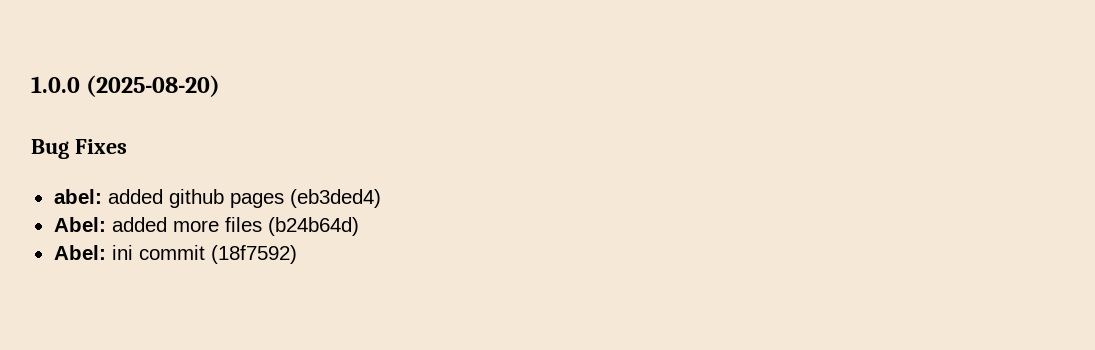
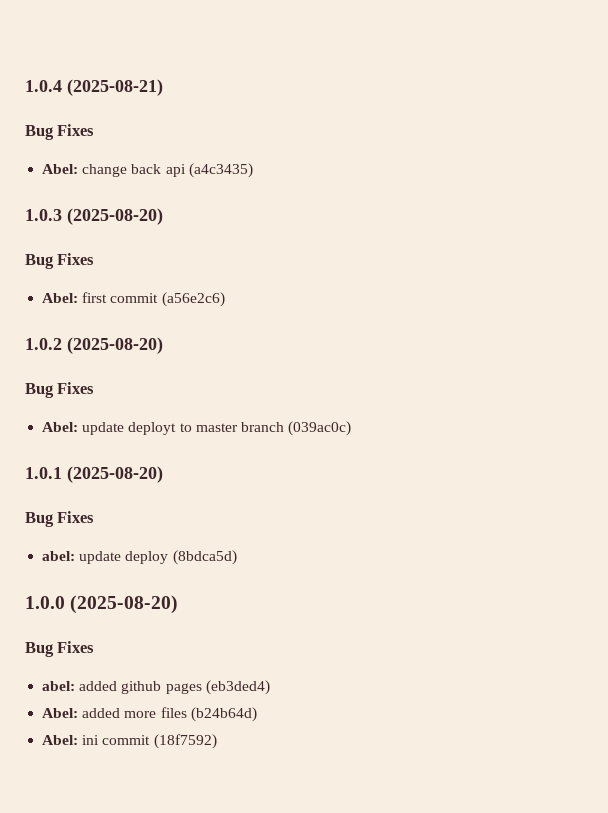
(31, 84) none -> [25,79,163,96] [25,124,95,140] [42,163,253,178] [25,208,163,225] [25,253,95,269] [42,292,225,307] [25,337,163,354] [25,382,95,398] [42,421,352,436] [25,466,163,483] [25,511,95,527] [42,550,237,565] 1.0.4 (2025-08-21) // Bug Fixes // Abel: change back api (a4c3435) // 1.0.3 (2025-08-20) // Bug Fixes // Abel: first commit (a56e2c6) // 1.0.2 (2025-08-20) // Bug Fixes // Abel: update deployt to master branch (039ac0c) // 1.0.1 (2025-08-20) // Bug Fixes // abel: update deploy (8bdca5d) //

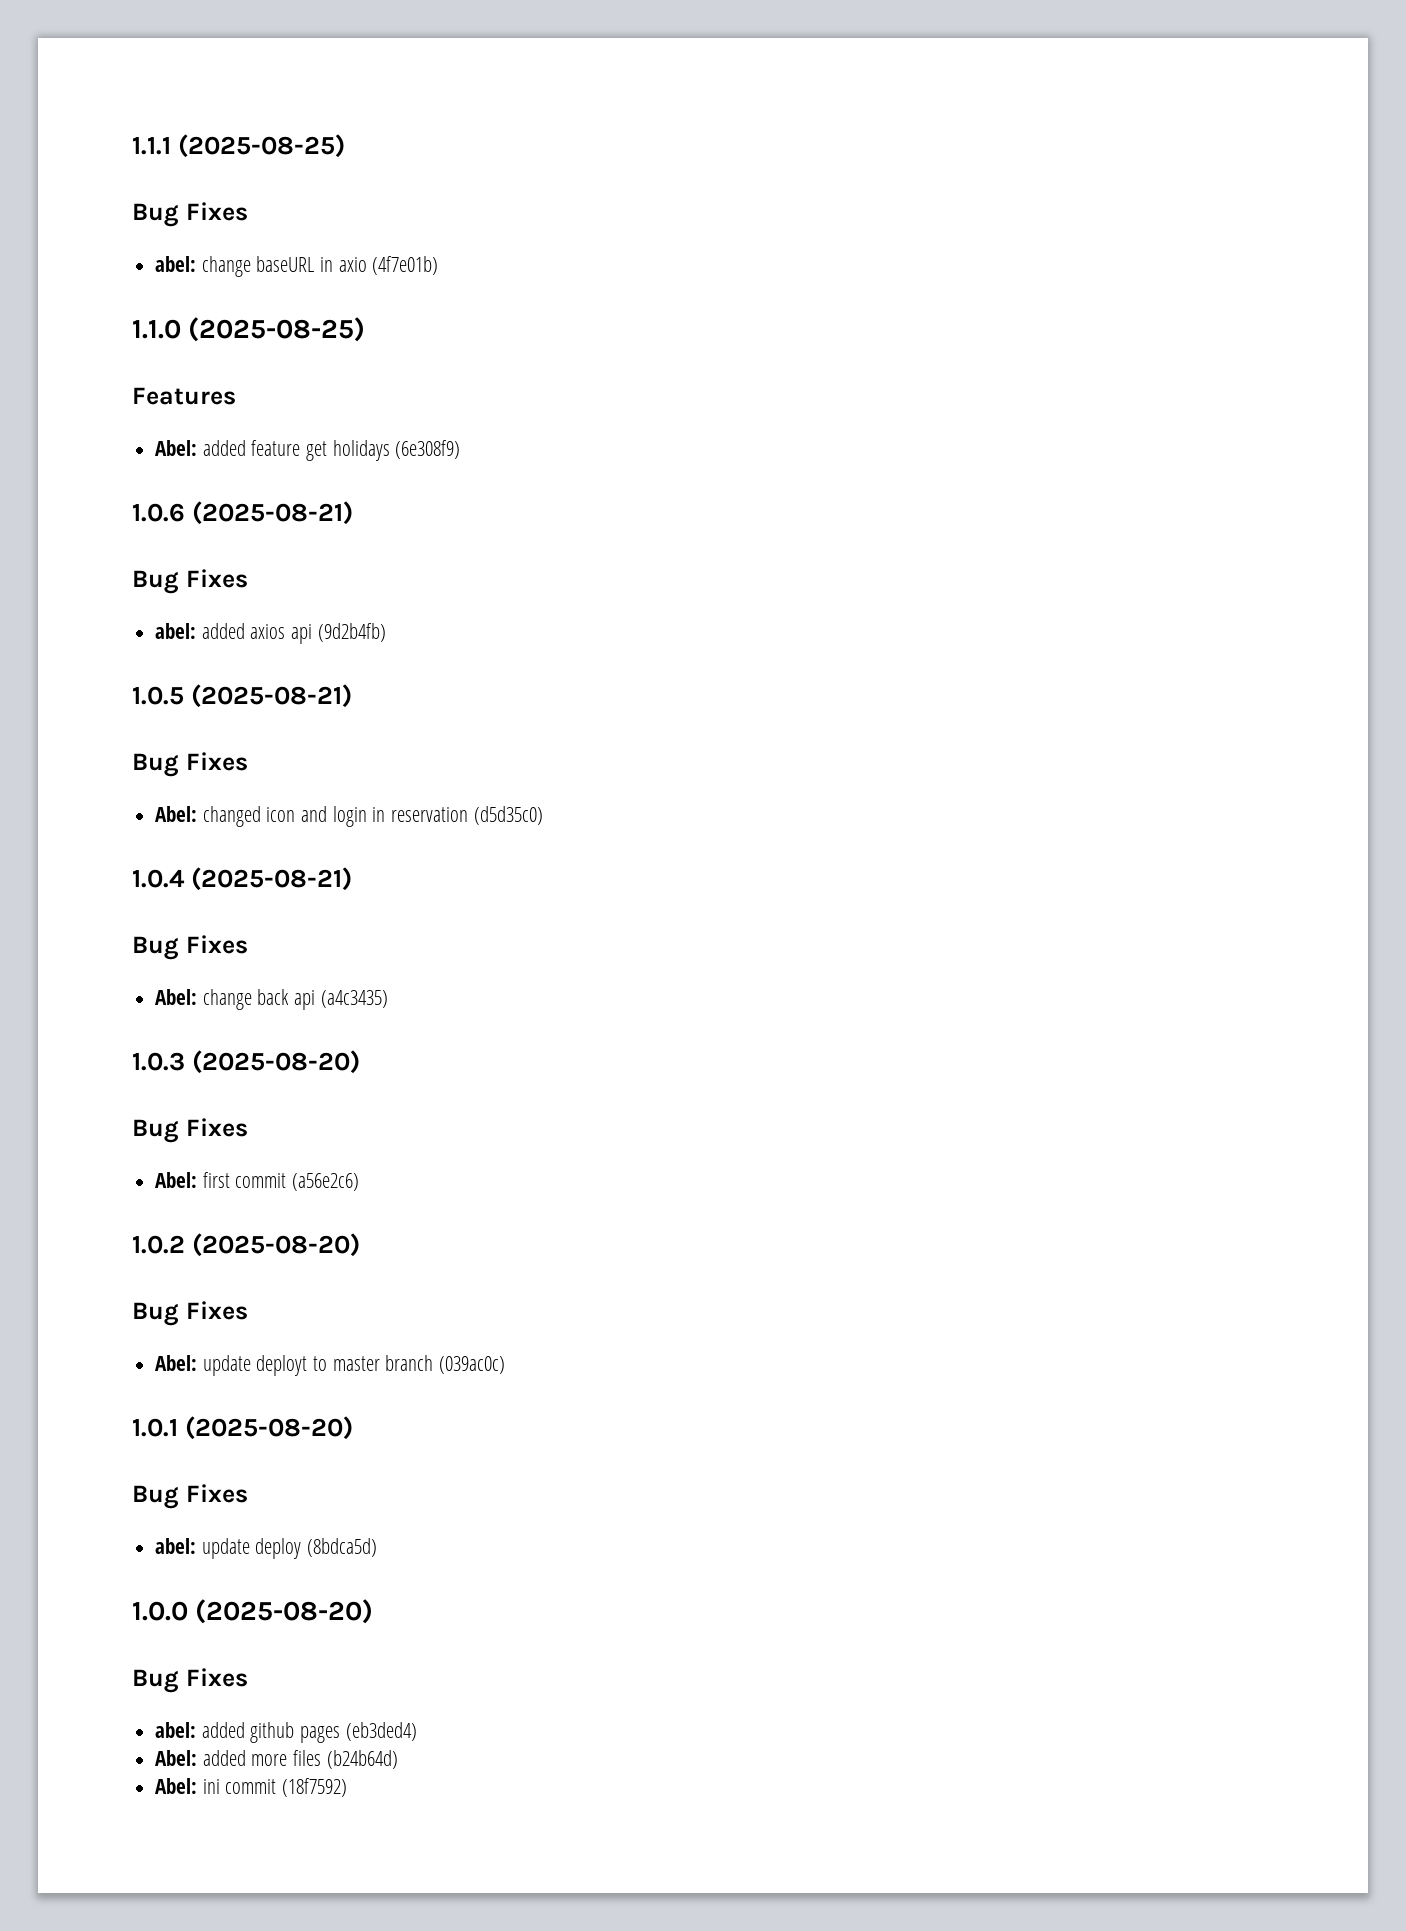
(25, 86) none -> [132,134,346,158] [132,202,248,227] [155,256,439,277] [132,317,366,342] [132,387,236,405] [155,440,461,461] [132,501,354,525] [132,569,248,594] [155,623,386,644] [132,684,353,708] [132,752,248,777] [155,806,543,827] 1.1.1 (2025-08-25) // Bug Fixes // abel: change baseURL in axio (4f7e01b) // 1.1.0 (2025-08-25) // Features // Abel: added feature get holidays (6e308f9) // 1.0.6 (2025-08-21) // Bug Fixes // abel: added axios api (9d2b4fb) // 1.0.5 (2025-08-21) // Bug Fixes // Abel: changed icon and login in reservation (d5d35c0) //

